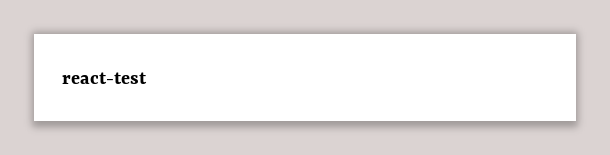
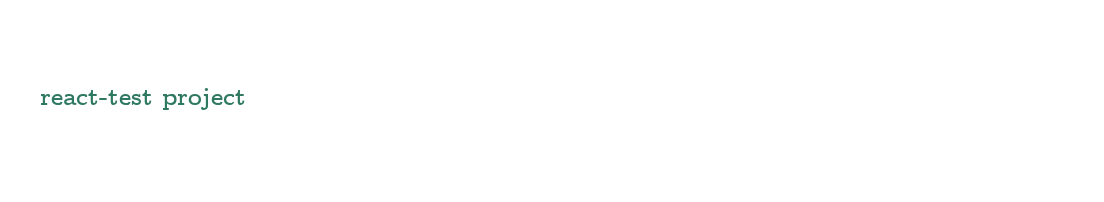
(147, 78) none -> [162,88,246,110] project

